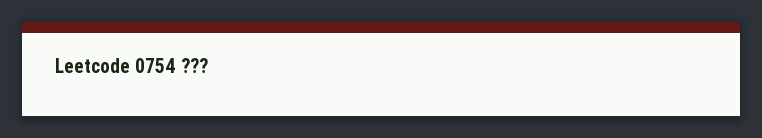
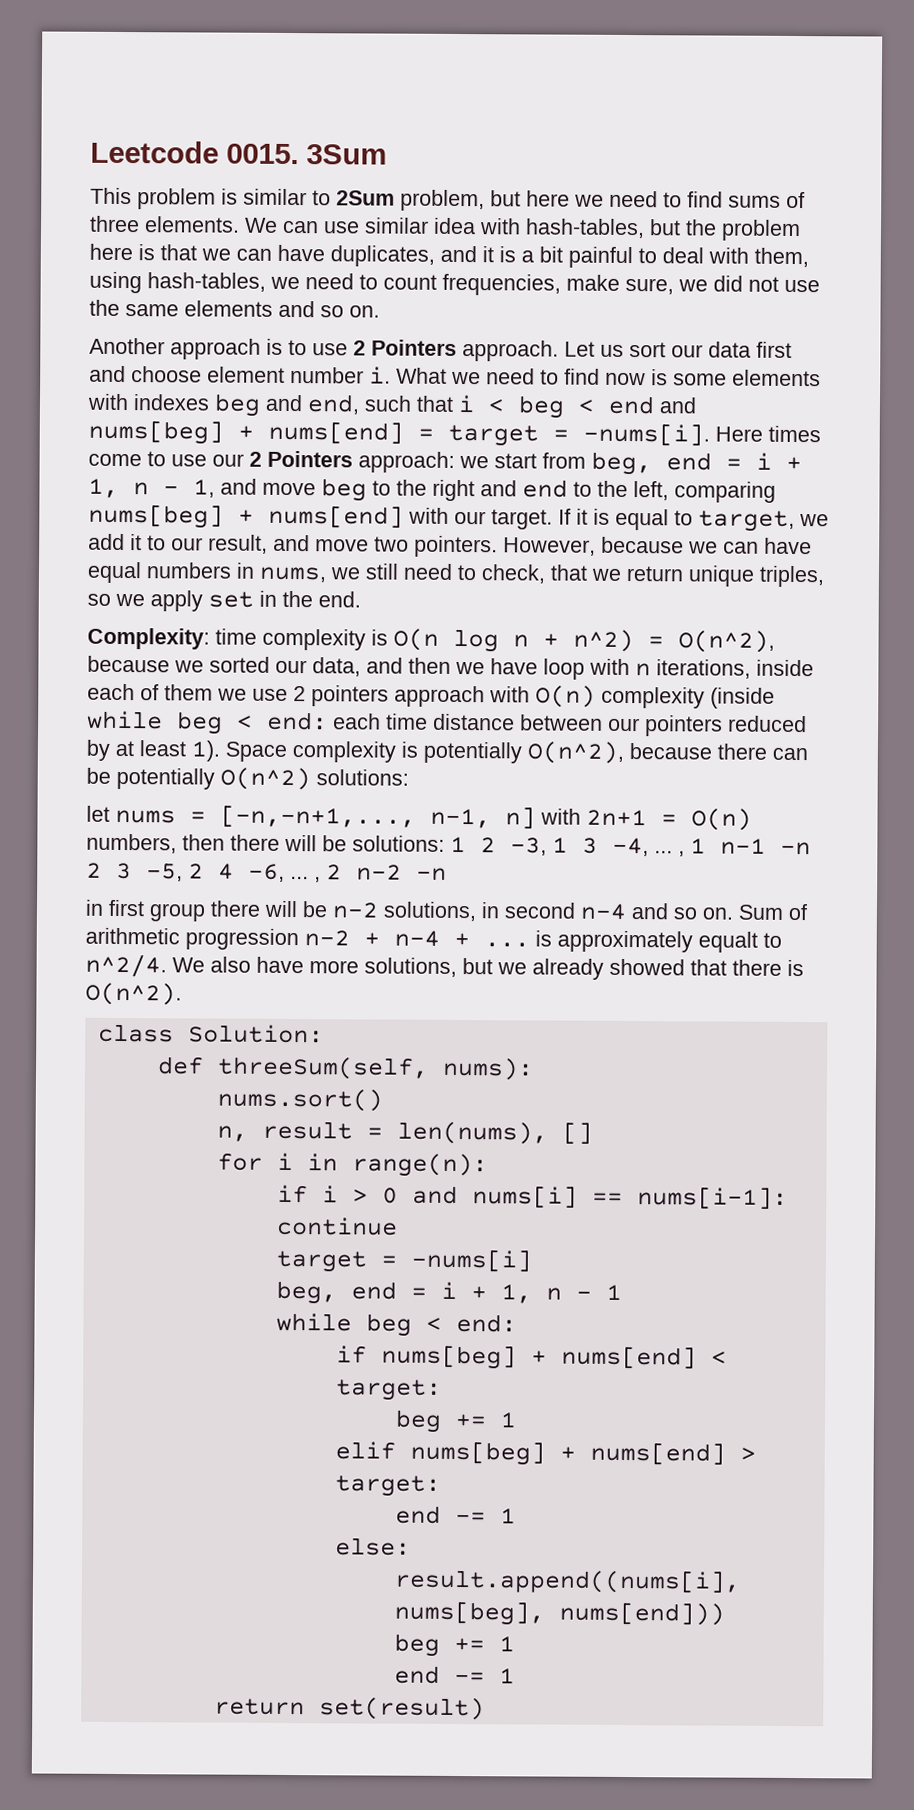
[135,58,208,73] 0754 ??? -> [226,143,387,165] [90,187,805,212] [89,215,801,242] [89,243,809,269] [89,271,820,296] [89,299,380,318] [89,337,792,362] [89,365,821,387] [87,393,697,419] [88,420,821,447] [88,450,802,476] [88,478,776,503] [88,504,829,532] [88,533,812,558] [87,561,825,588] [87,590,361,612] [87,627,775,653] [87,655,814,680] [87,683,775,709] [87,710,807,737] [86,739,808,764] [86,767,409,791] [86,805,752,831] [86,833,811,857] [86,862,447,883] [85,899,808,922] [85,927,782,953] [85,953,804,980] [85,982,182,1006] [97,1023,324,1044] [156,1056,534,1081] [216,1088,383,1112] [216,1120,593,1145] [216,1152,488,1178] [276,1184,788,1210] [276,1216,398,1236] [275,1249,532,1273] [275,1280,622,1305] [275,1312,517,1337] [335,1345,727,1370] [335,1379,442,1401] [394,1409,516,1433] [334,1441,756,1466] [334,1475,441,1497] [394,1505,516,1524] [334,1537,411,1556] [393,1569,741,1594] [393,1601,725,1626] [393,1633,515,1657] [393,1665,515,1684] [213,1697,485,1721] 0015. 3Sum // This problem is similar to 2Sum problem, but here we need to find sums of three elements. We can use similar idea with hash-tables, but the problem here is that we can have duplicates, and it is a bit painful to deal with them, using hash-tables, we need to count frequencies, make sure, we did not use the same elements and so on. // Another approach is to use 2 Pointers approach. Let us sort our data first and choose element number i. What we need to find now is some elements with indexes beg and end, such that i < beg < end and nums[beg] + nums[end] = target = -nums[i]. Here times come to use our 2 Pointers approach: we start from beg, end = i + 1, n - 1, and move beg to the right and end to the left, comparing nums[beg] + nums[end] with our target. If it is equal to target, we add it to our result, and move two pointers. However, because we can have equal numbers in nums, we still need to check, that we return unique triples, so we apply set in the end. // Complexity: time complexity is O(n log n + n^2) = O(n^2), because we sorted our data, and then we have loop with n iterations, inside each of them we use 2 pointers approach with O(n) complexity (inside while beg < end: each time distance between our pointers reduced by at least 1). Space complexity is potentially O(n^2), because there can be potentially O(n^2) solutions: // let nums = [-n,-n+1,..., n-1, n] with 2n+1 = O(n) numbers, then there will be solutions: 1 2 -3, 1 3 -4, ... , 1 n-1 -n 2 3 -5, 2 4 -6, ... , 2 n-2 -n // in first group there will be n-2 solutions, in second n-4 and so on. Sum of arithmetic progression n-2 + n-4 + ... is approximately equalt to n^2/4. We also have more solutions, but we already showed that there is O(n^2). // class Solution: // def threeSum(self, nums): // nums.sort() // n, result = len(nums), [] // for i in range(n): // if i > 0 and nums[i] == nums[i-1]: continue // target = -nums[i] // beg, end = i + 1, n - 1 // while beg < end: // if nums[beg] + nums[end] < target: // beg += 1 // elif nums[beg] + nums[end] > target: // end -= 1 // else: // result.append((nums[i], nums[beg], nums[end])) // beg += 1 // end -= 1 // return set(result)

